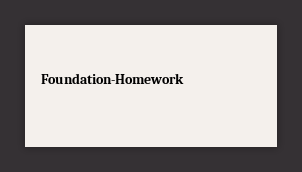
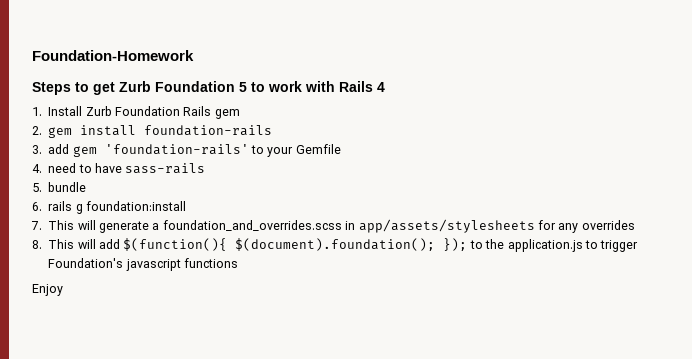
(184, 78) none -> [32,81,385,95] [32,106,240,119] [32,125,273,138] [32,144,341,157] [32,163,206,174] [32,182,87,192] [32,201,186,214] [31,219,635,233] [32,238,639,252] [48,258,238,271] [32,284,63,296] // Steps to get Zurb Foundation 5 to work with Rails 4 // 1. Install Zurb Foundation Rails gem // 2. gem install foundation-rails // 3. add gem 'foundation-rails' to your Gemfile // 4. need to have sass-rails // 5. bundle // 6. rails g foundation:install // 7. This will generate a foundation_and_overrides.scss in app/assets/stylesheets for any overrides // 8. This will add $(function(){ $(document).foundation(); }); to the application.js to trigger Foundation's javascript functions // Enjoy

